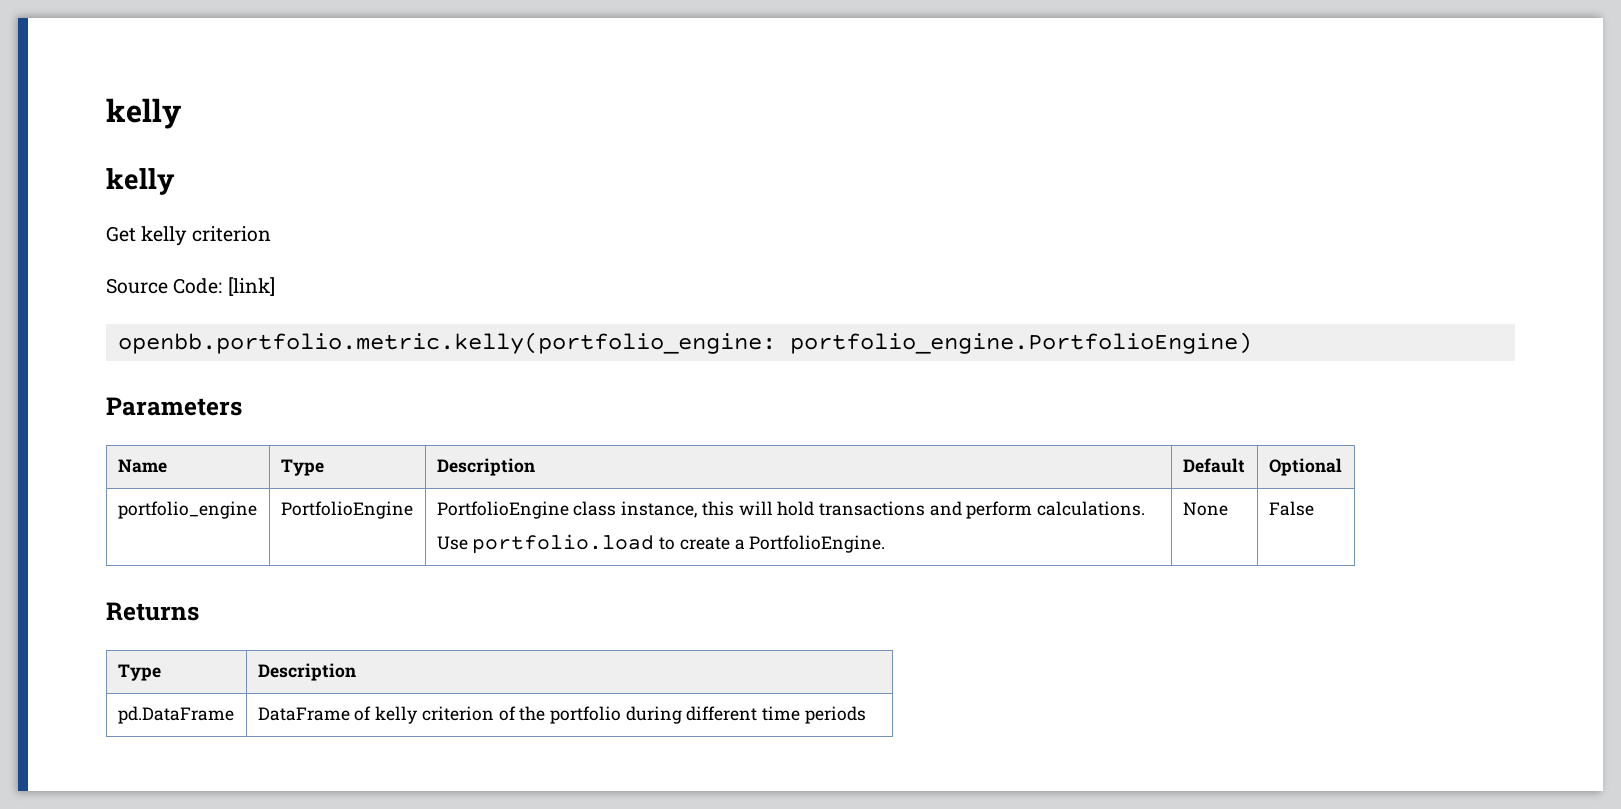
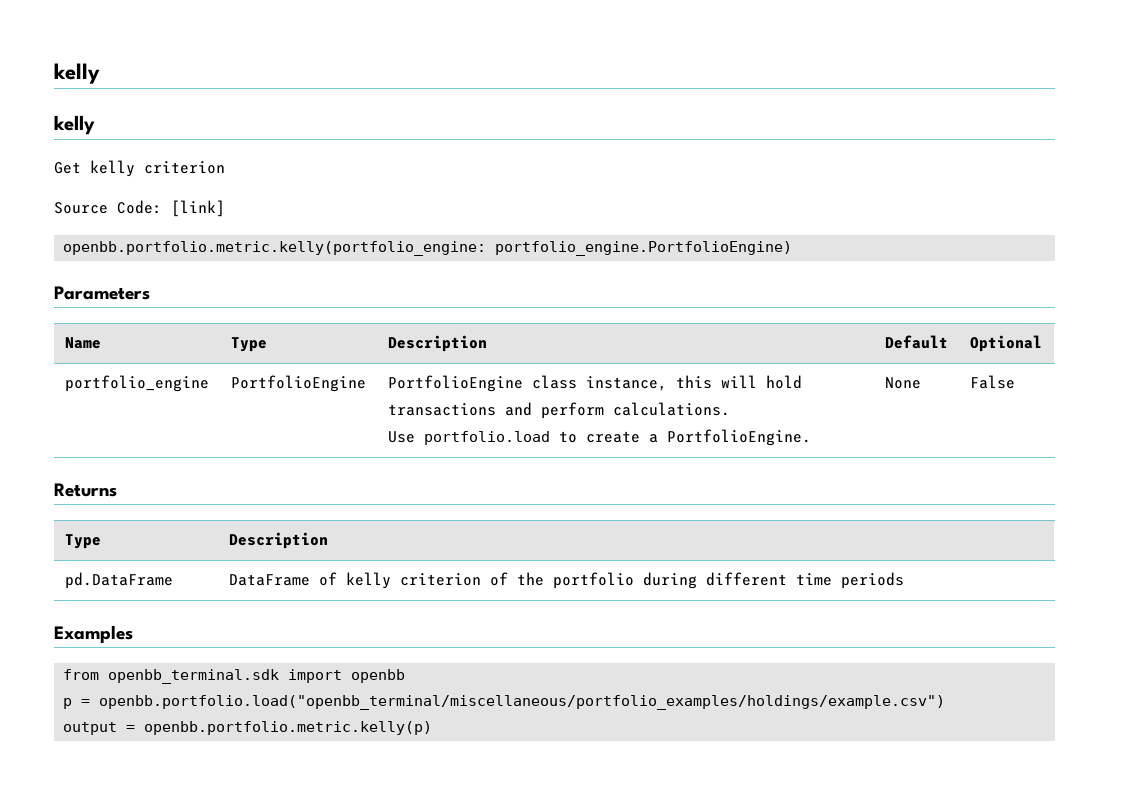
(866, 715) none -> [54,625,133,643] [63,669,406,684] [63,695,946,710] [63,721,433,735] // Examples // from openbb_terminal.sdk import openbb // p = openbb.portfolio.load("openbb_terminal/miscellaneous/portfolio_examples/holdings/example.csv") // output = openbb.portfolio.metric.kelly(p)

